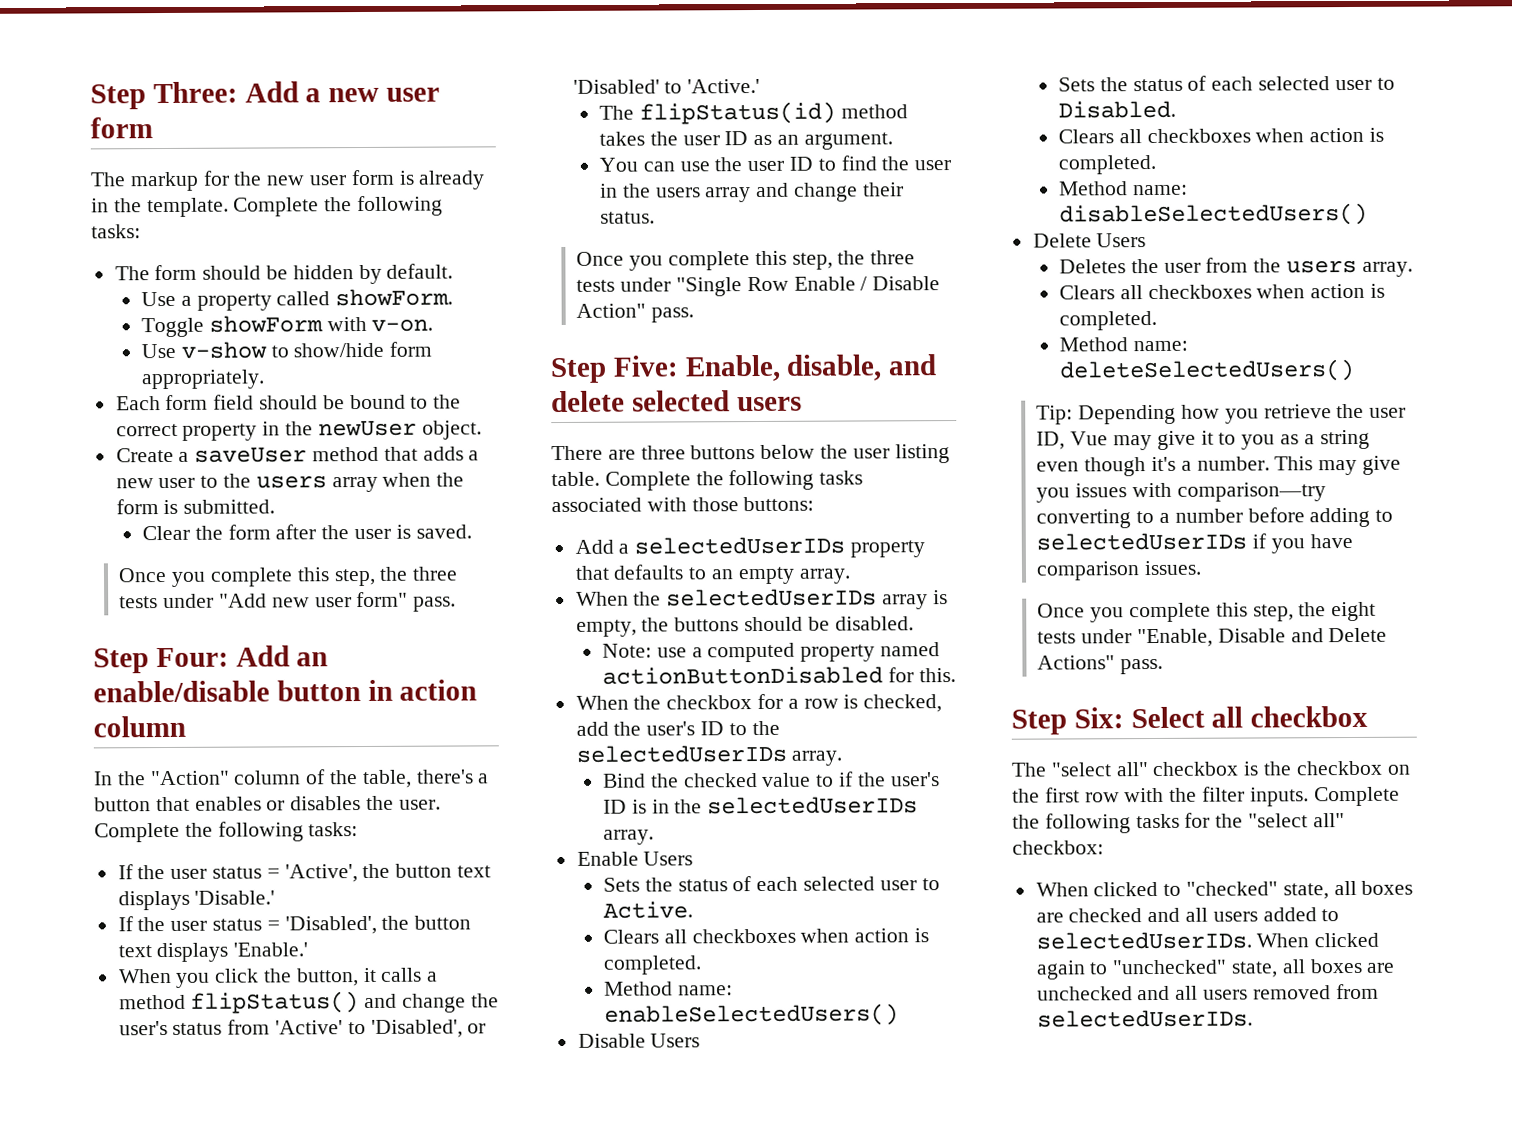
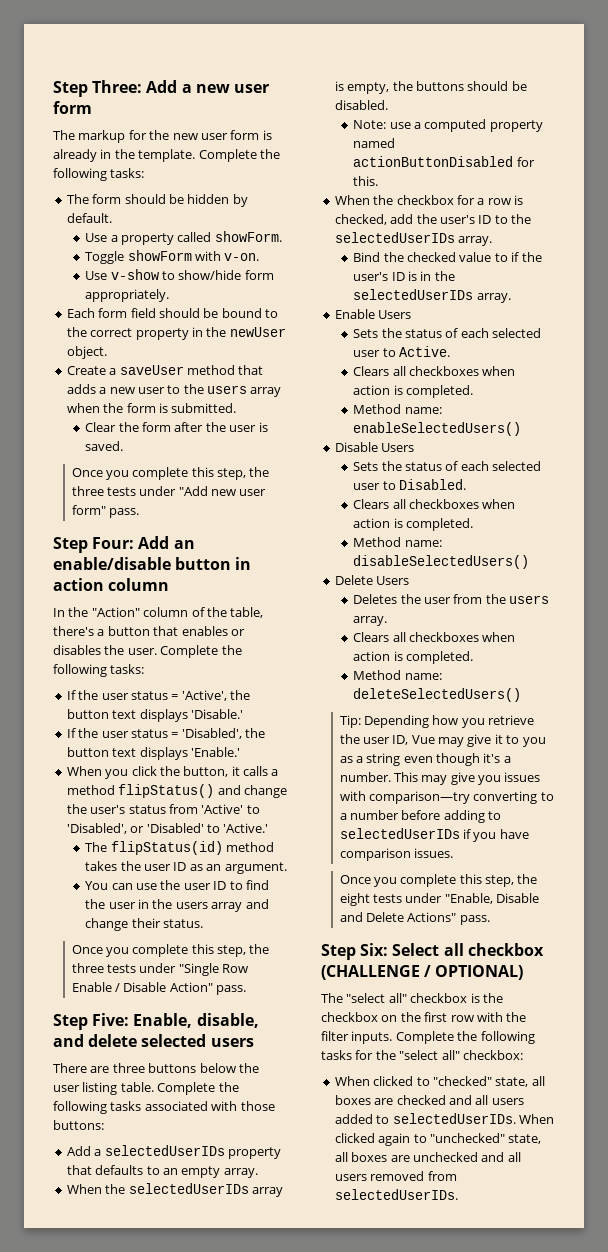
(1369, 716) none -> [321,965,524,980] (CHALLENGE / OPTIONAL)

